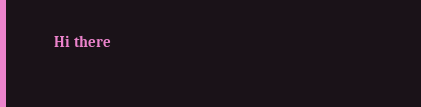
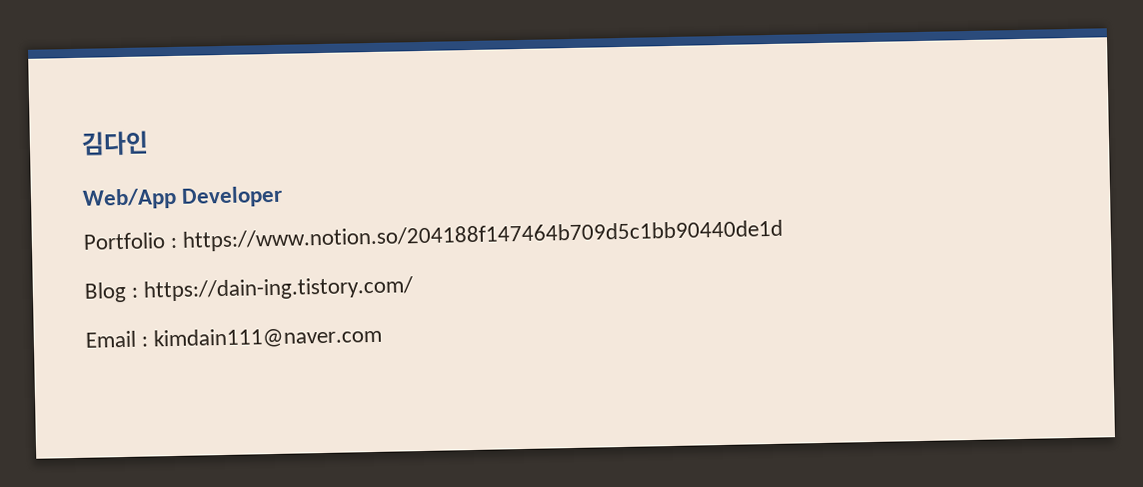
[54,35,111,47] Hi there -> [81,130,149,156] [82,185,284,210] [83,219,784,252] [84,276,415,303] [85,325,383,350] 김다인 // Web/App Developer // Portfolio : https://www.notion.so/204188f147464b709d5c1bb90440de1d // Blog : https://dain-ing.tistory.com/ // Email : kimdain111@naver.com

